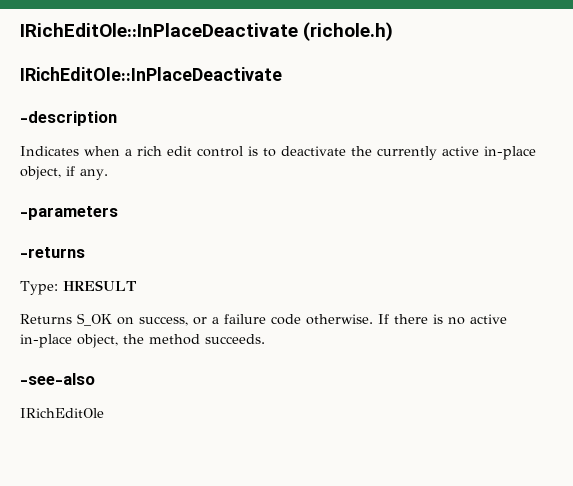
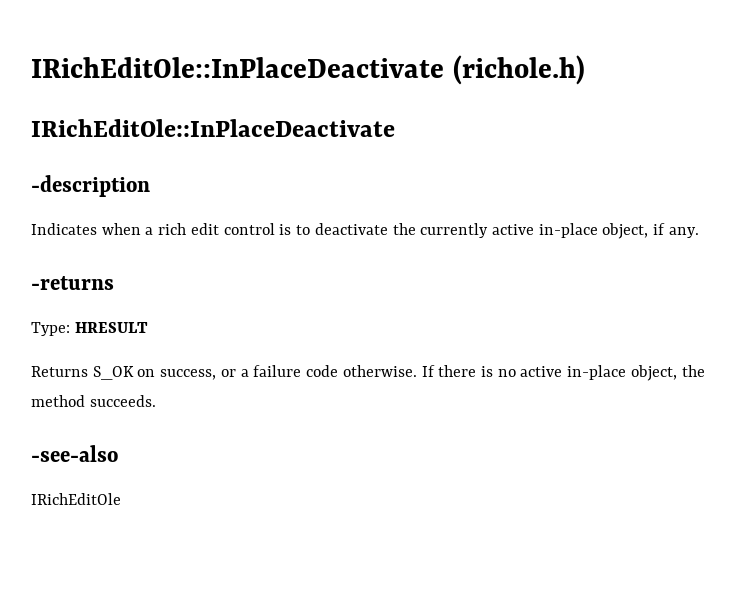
[20,206,118,220] // -parameters -> (699, 232) none

